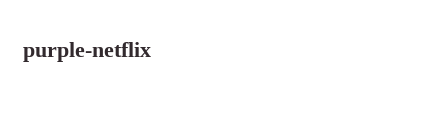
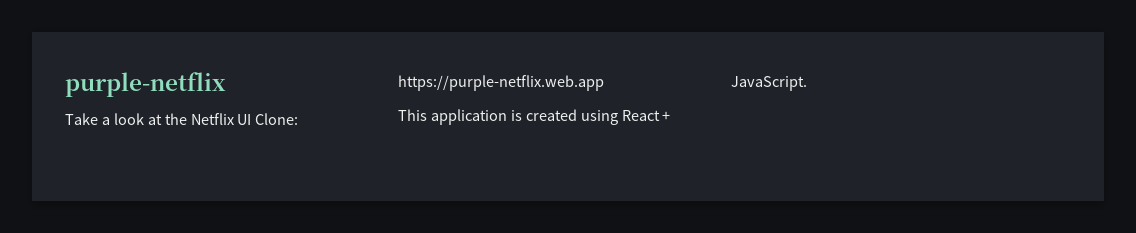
(151, 52) none -> [65,113,299,125] [398,75,604,91] [398,109,671,125] [731,76,807,91] // Take a look at the Netflix UI Clone: https://purple-netflix.web.app // This application is created using React + JavaScript.

